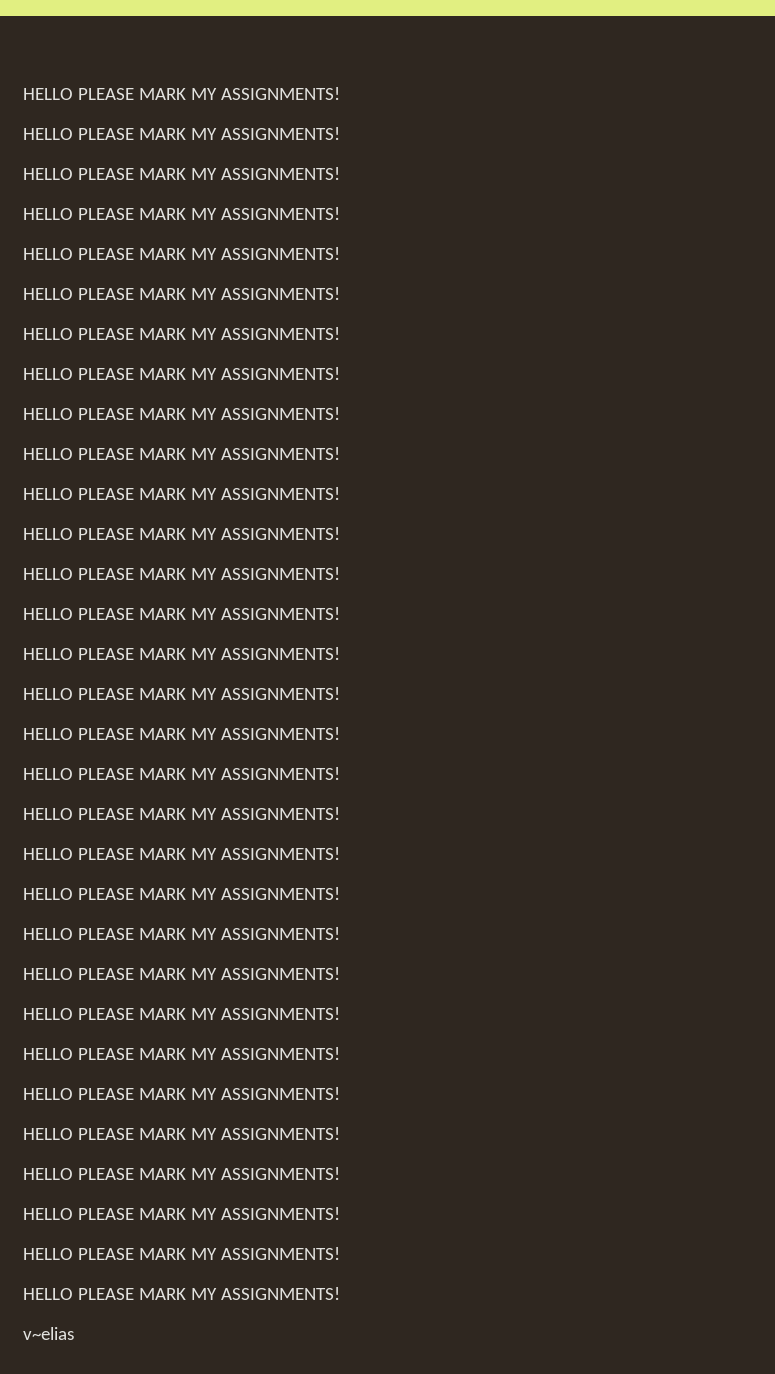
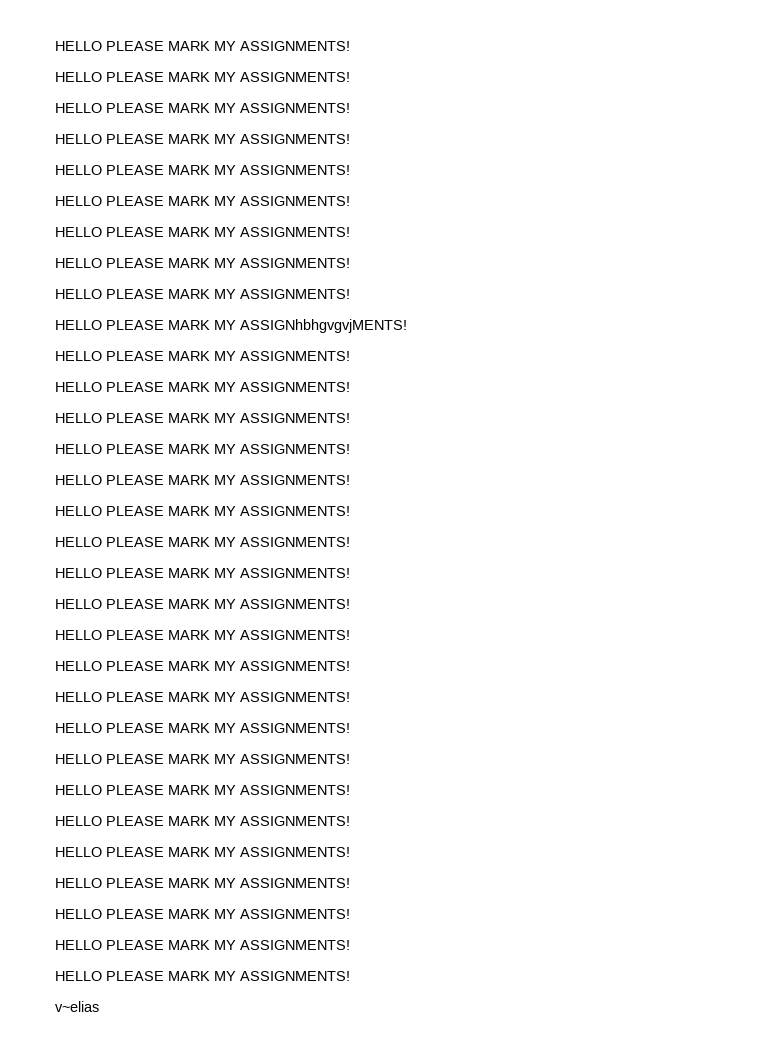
[220,447,340,460] ASSIGNMENTS! -> [240,319,407,333] ASSIGNhbhgvgvjMENTS!

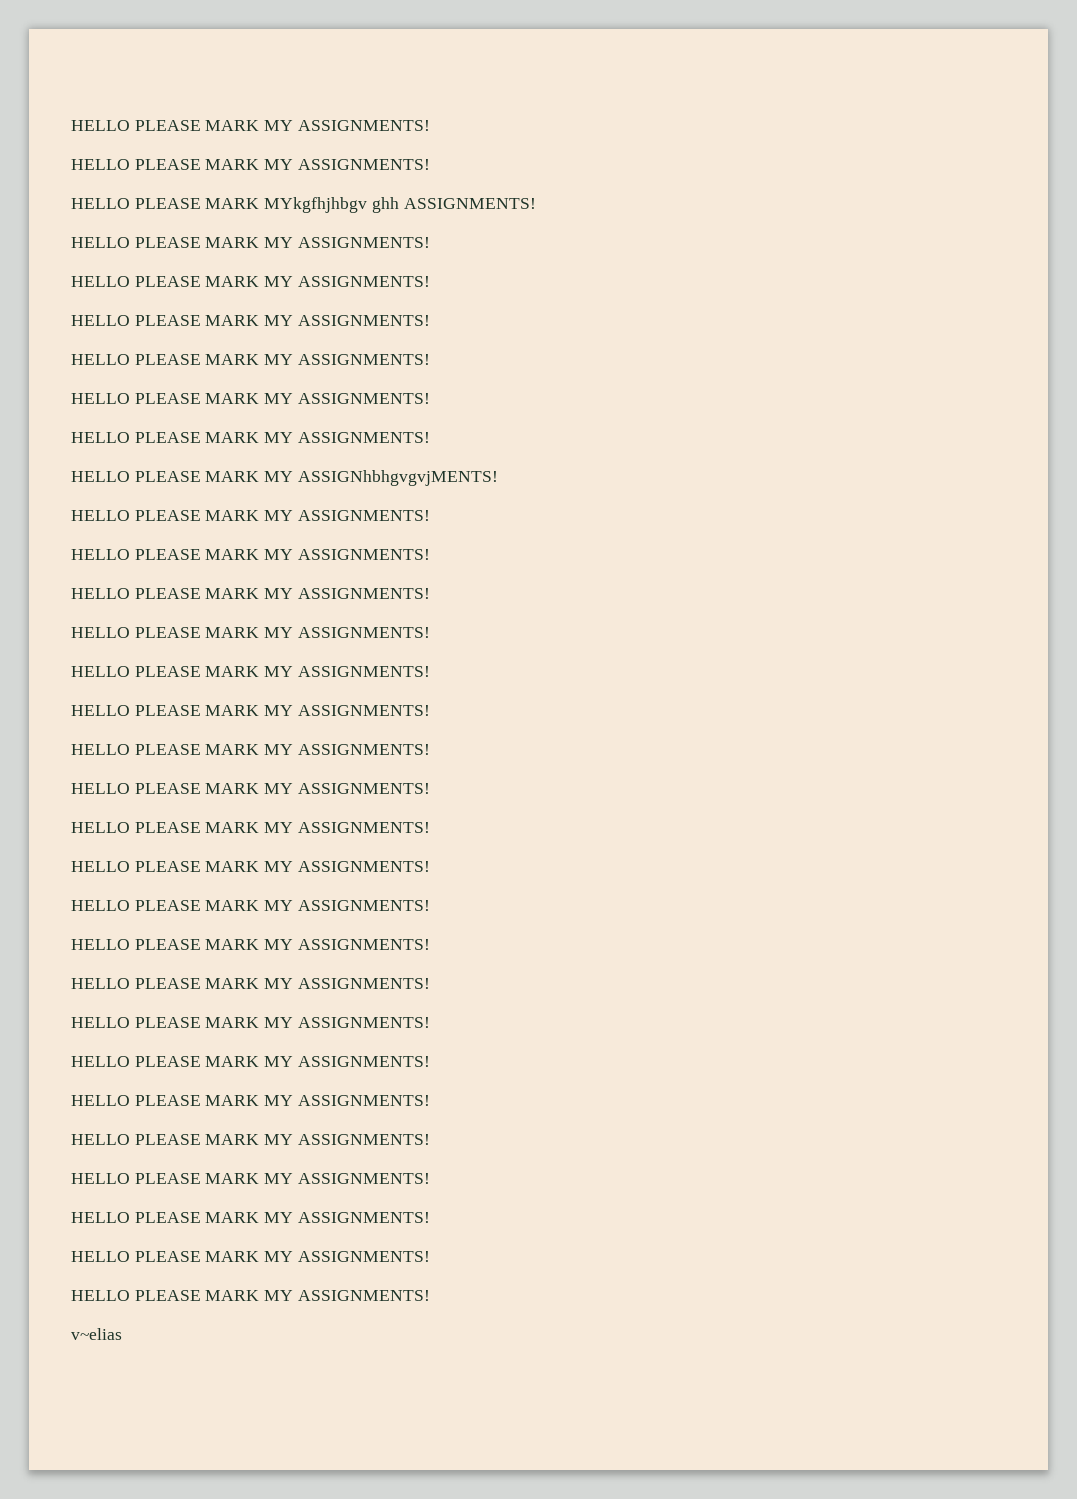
[214,103,236,113] MY -> [264,197,399,213] MYkgfhjhbgv ghh

